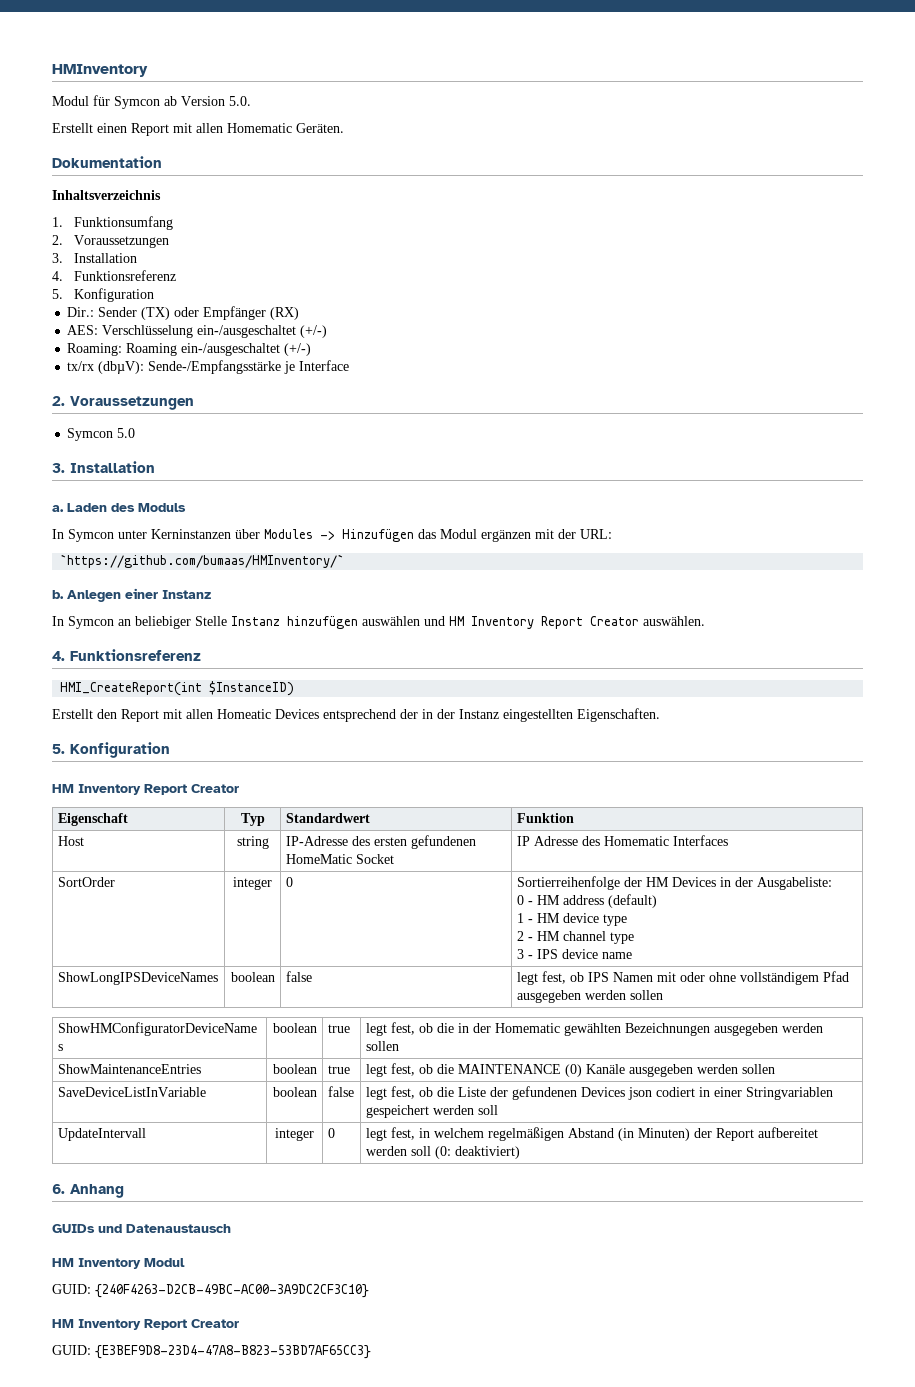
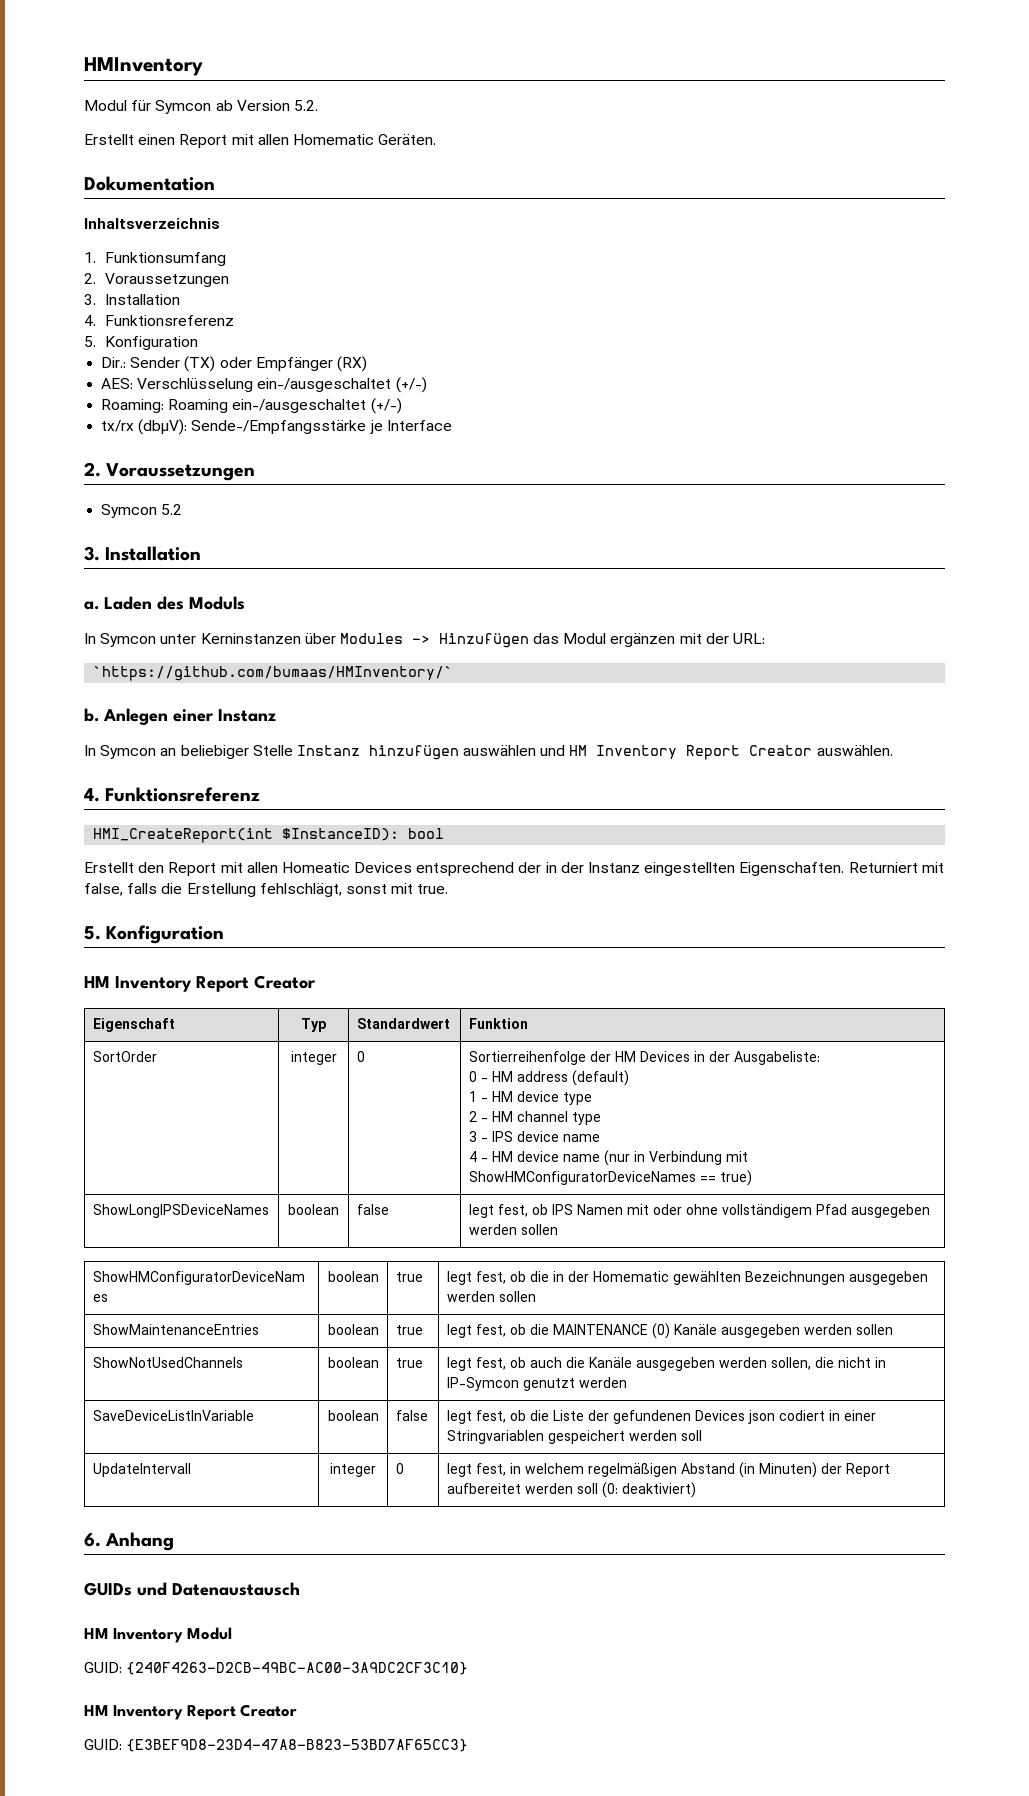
[229,96,251,106] 5.0. -> [293,100,318,111] 5.2.
[117,428,136,438] 5.0 -> [161,504,183,515] 5.2
[209,681,295,696] $InstanceID) -> [282,828,445,841] $InstanceID): bool
(660, 715) none -> [848,862,944,873] [84,883,449,897] Returniert mit false, falls die Erstellung fehlschlägt, sonst mit true.
[57,836,84,846] [236,836,269,849] [285,835,476,849] [285,854,394,864] [516,835,728,846] // Host | string | IP-Adresse des ersten gefundenen HomeMatic Socket | IP Adresse des Homematic Interfaces -> (528, 1023) none
(632, 955) none -> [468,1150,748,1166] [468,1170,752,1186] // 4 - HM device name (nur in Verbindung mit ShowHMConfiguratorDeviceNames == true)
(775, 1069) none -> [92,1357,243,1368] [327,1357,379,1368] [395,1358,423,1368] [446,1357,886,1371] [446,1377,627,1391] // ShowNotUsedChannels | boolean | true | legt fest, ob auch die Kanäle ausgegeben werden sollen, die nicht in IP-Symcon genutzt werden

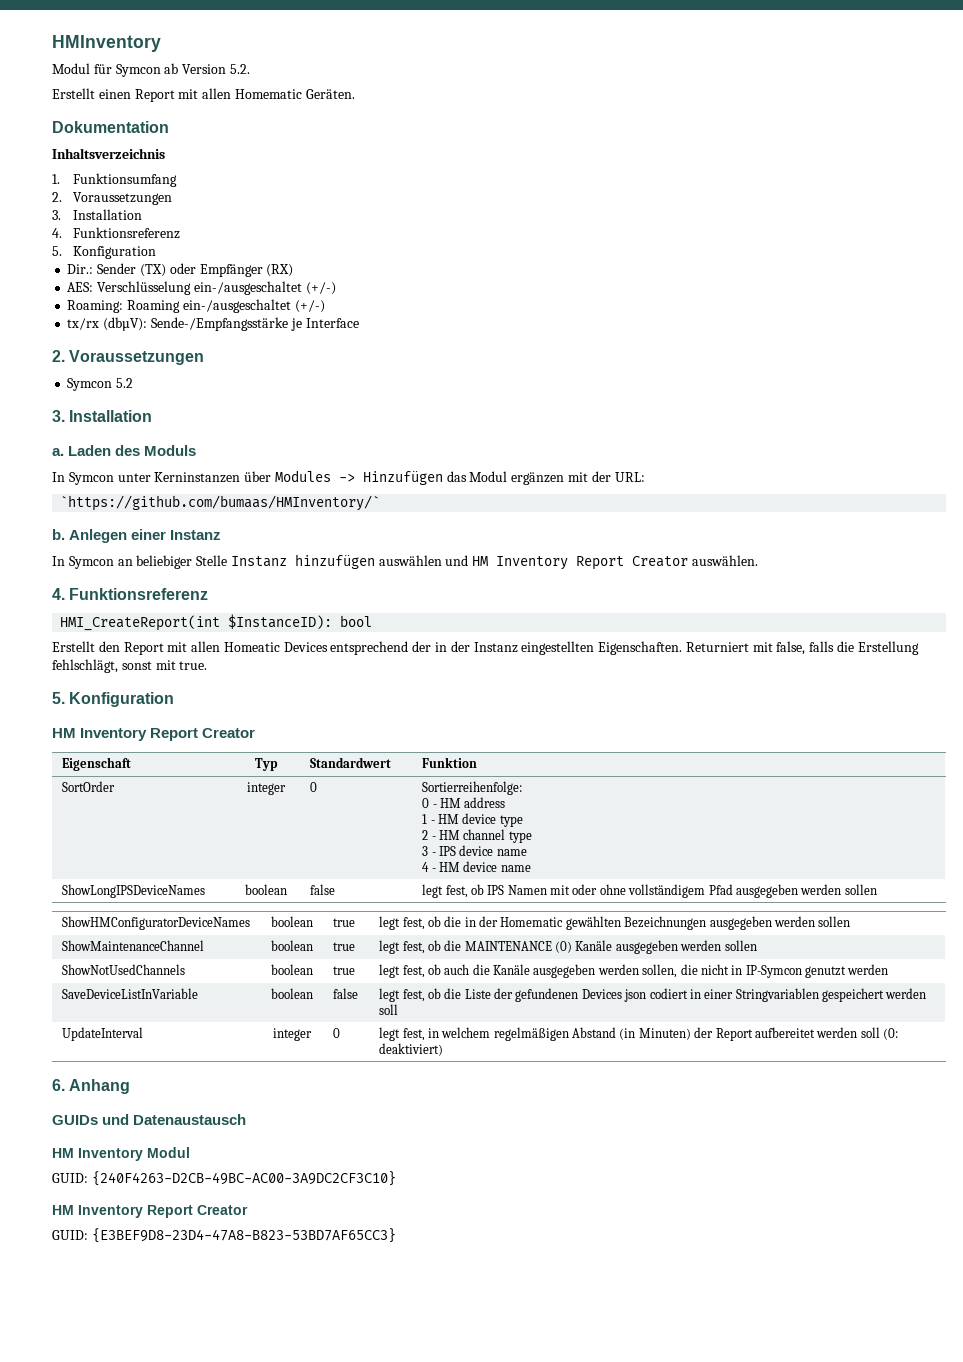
[468,1051,820,1065] Sortierreihenfolge der HM Devices in der Ausgabeliste: -> [422,781,523,795] Sortierreihenfolge:
[571,1070,629,1086] (default) -> (506, 802) none
[603,1150,748,1166] [468,1170,752,1186] (nur in Verbindung mit ShowHMConfiguratorDeviceNames == true) -> (531, 868) none
[92,1324,259,1335] ShowMaintenanceEntries -> [62,940,205,951] ShowMaintenanceChannel
[92,1463,191,1477] UpdateIntervall -> [62,1027,144,1041] UpdateInterval

